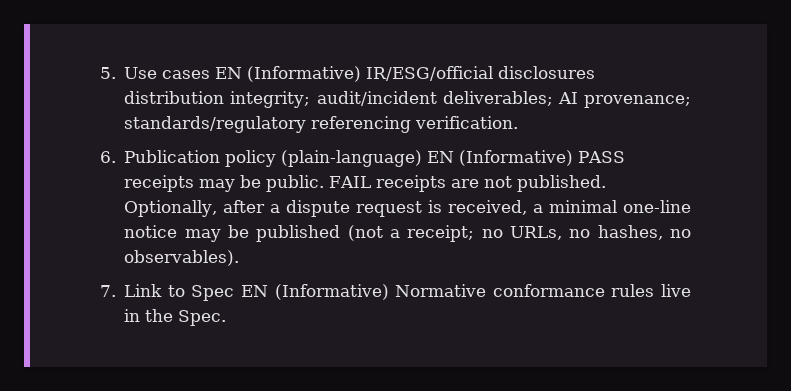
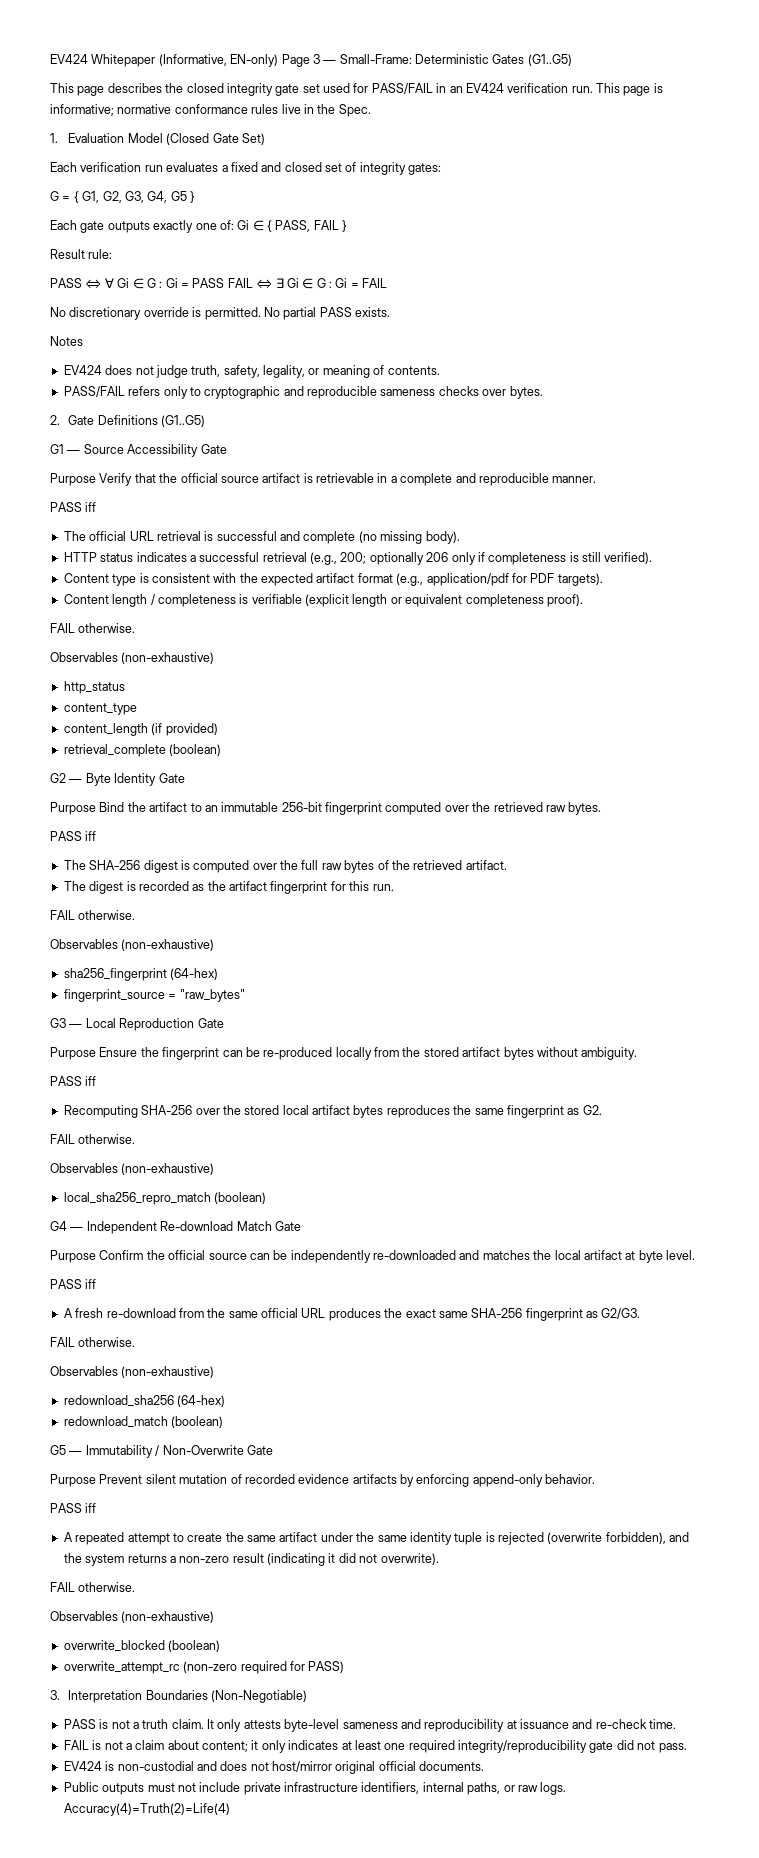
[100,66,596,82] [124,91,691,108] [124,116,519,133] [100,150,626,167] [124,175,607,192] [124,200,691,217] [124,225,691,242] [124,250,240,266] [100,284,487,301] 5. Use cases EN (Informative) IR/ESG/official disclosures distribution integrity; audit/incident deliverables; AI provenance; standards/regulatory referencing verification. // 6. Publication policy (plain-language) EN (Informative) PASS receipts may be public. FAIL receipts are not published. Optionally, after a dispute request is received, a minimal one-line notice may be published (not a receipt; no URLs, no hashes, no observables). // 7. Link to Spec EN (Informative) Normative -> [50,54,572,67] [50,83,663,96] [50,104,172,116] EV424 Whitepaper (Informative, EN-only) Page 3 — Small-Frame: Deterministic Gates (G1..G5) // This page describes the closed integrity gate set used for PASS/FAIL in an EV424 verification run. This page is informative; normative
(227, 318) none -> [50,133,265,145] [50,162,442,175] [50,191,195,203] [50,220,348,233] [50,249,113,259] [50,278,388,289] [50,307,390,320] [50,336,83,346] [63,365,440,378] [63,386,543,399] [50,415,206,427] [50,444,227,457] [50,473,597,486] [50,502,97,512] [63,531,460,544] [63,552,653,565] [63,573,603,586] [63,594,583,607] [50,623,136,633] [50,652,215,664] [63,681,125,694] [63,703,137,715] [63,723,218,736] [63,744,222,757] [50,773,185,786] [50,802,602,815] [50,831,97,841] [63,860,507,873] [63,881,394,894] [50,910,136,920] [50,939,215,951] [63,968,219,981] [63,989,245,1002] [50,1018,224,1031] [50,1047,638,1060] [50,1076,97,1086] [63,1105,602,1118] [50,1134,136,1144] [50,1163,215,1175] [63,1192,267,1205] [50,1221,301,1234] [50,1250,695,1263] [50,1279,97,1289] [63,1308,641,1321] [50,1337,136,1347] [50,1366,215,1378] [63,1395,226,1407] [63,1416,224,1428] [50,1445,273,1458] [50,1474,596,1487] [50,1503,97,1513] [63,1532,690,1545] [63,1553,439,1566] [50,1582,136,1592] [50,1611,215,1623] [63,1640,221,1652] [63,1661,345,1674] [50,1690,308,1703] [63,1719,677,1732] [63,1740,687,1753] [63,1761,485,1774] [63,1782,567,1795] [63,1803,230,1816] // 1. Evaluation Model (Closed Gate Set) // Each verification run evaluates a fixed and closed set of integrity gates: // G = { G1, G2, G3, G4, G5 } // Each gate outputs exactly one of: Gi ∈ { PASS, FAIL } // Result rule: // PASS ⇔ ∀ Gi ∈ G : Gi = PASS FAIL ⇔ ∃ Gi ∈ G : Gi = FAIL // No discretionary override is permitted. No partial PASS exists. // Notes // EV424 does not judge truth, safety, legality, or meaning of contents. // PASS/FAIL refers only to cryptographic and reproducible sameness checks over bytes. // 2. Gate Definitions (G1..G5) // G1 — Source Accessibility Gate // Purpose Verify that the official source artifact is retrievable in a complete and reproducible manner. // PASS iff // The official URL retrieval is successful and complete (no missing body). // HTTP status indicates a successful retrieval (e.g., 200; optionally 206 only if completeness is still verified). // Content type is consistent with the expected artifact format (e.g., application/pdf for PDF targets). // Content length / completeness is verifiable (explicit length or equivalent completeness proof). // FAIL otherwise. // Observables (non-exhaustive) // http_status // content_type // content_length (if provided) // retrieval_complete (boolean) // G2 — Byte Identity Gate // Purpose Bind the artifact to an immutable 256-bit fingerprint computed over the retrieved raw bytes. // PASS iff // The SHA-256 digest is computed over the full raw bytes of the retrieved artifact. // The digest is recorded as the artifact fingerprint for this run. // FAIL otherwise. // Observables (non-exhaustive) // sha256_fingerprint (64-hex) // fingerprint_source = "raw_bytes" // G3 — Local Reproduction Gate // Purpose Ensure the fingerprint can be re-produced locally from the stored artifact bytes without ambiguity. // PASS iff // Recomputing SHA-256 over the stored local artifact bytes reproduces the same fingerprint as G2. // FAIL otherwise. // Observables (non-exhaustive) // local_sha256_repro_match (boolean) // G4 — Independent Re-download Match Gate // Purpose Confirm the official source can be independently re-downloaded and matches the local artifact at byte level. // PASS iff // A fresh re-download from the same official URL produces the exact same SHA-256 fingerprint as G2/G3. // FAIL otherwise. // Observables (non-exhaustive) // redownload_sha256 (64-hex) // redownload_match (boolean) // G5 — Immutability / Non-Overwrite Gate // Purpose Prevent silent mutation of recorded evidence artifacts by enforcing append-only behavior. // PASS iff // A repeated attempt to create the same artifact under the same identity tuple is rejected (overwrite forbidden), and the system returns a non-zero result (indicating it did not overwrite). // FAIL otherwise. // Observables (non-exhaustive) // overwrite_blocked (boolean) // overwrite_attempt_rc (non-zero required for PASS) // 3. Interpretation Boundaries (Non-Negotiable) // PASS is not a truth claim. It only attests byte-level sameness and reproducibility at issuance and re-check time. // FAIL is not a claim about content; it only indicates at least one required integrity/reproducibility gate did not pass. // EV424 is non-custodial and does not host/mirror original official documents. // Public outputs must not include private infrastructure identifiers, internal paths, or raw logs. Accuracy(4)=Truth(2)=Life(4)

